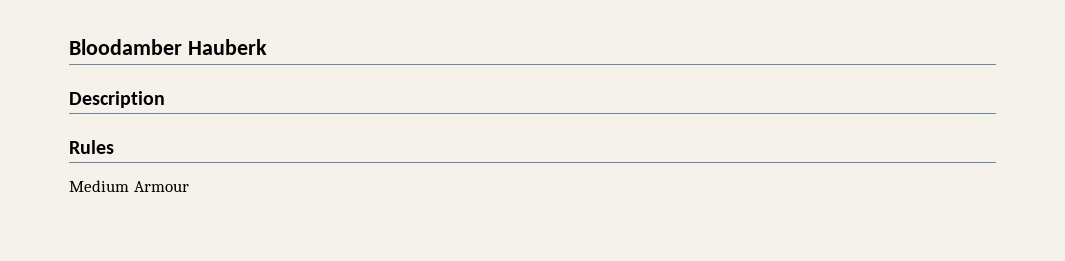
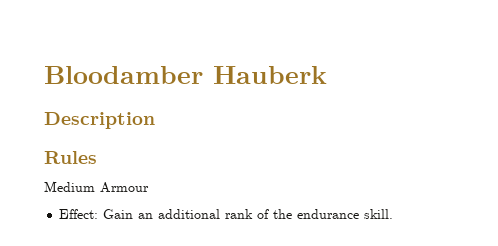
(189, 186) none -> [59,209,394,219] // Effect: Gain an additional rank of the endurance skill.

